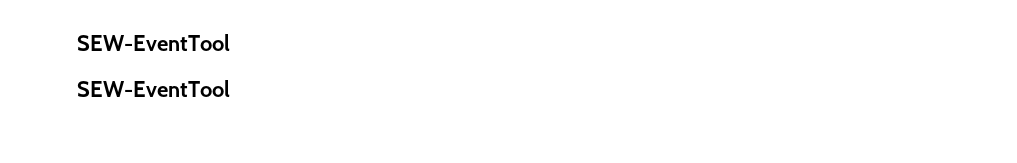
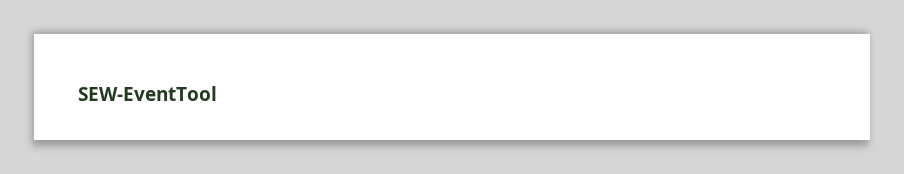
[77,34,230,51] [77,80,230,97] SEW-EventTool // SEW-EventTool -> [78,86,217,101] SEW-EventTool

